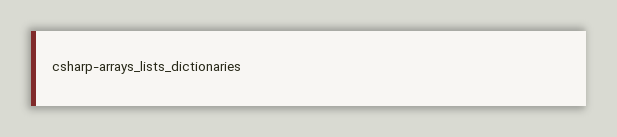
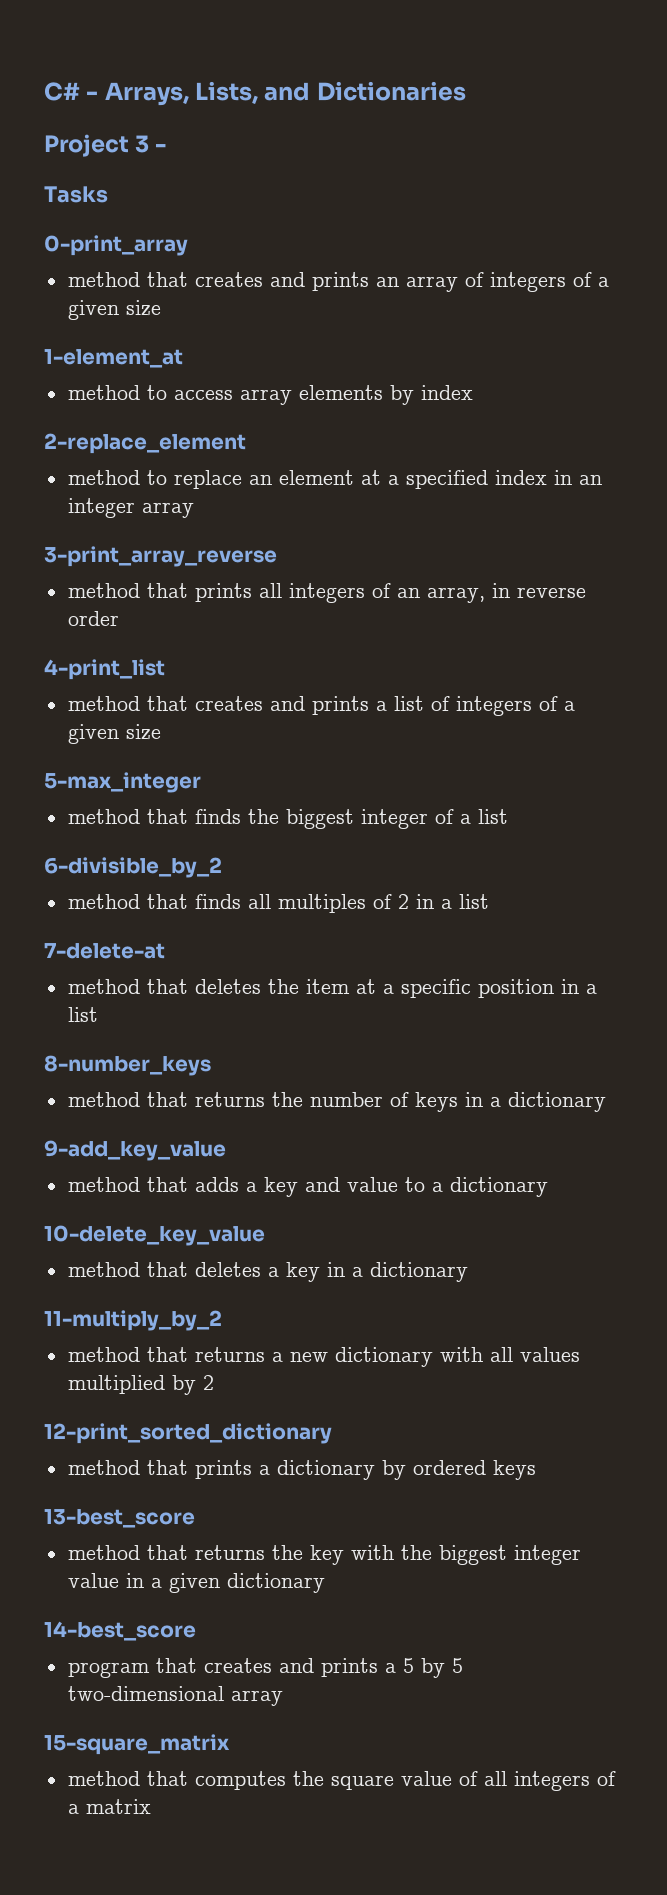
[52,61,241,74] csharp-arrays_lists_dictionaries -> [44,81,466,106] [44,134,167,157] [44,186,108,203] [44,235,188,256] [67,272,609,292] [67,300,161,320] [44,349,183,368] [67,385,473,405] [44,433,246,454] [67,470,602,489] [67,498,194,518] [44,546,277,567] [67,583,586,603] [67,611,119,626] [44,659,165,680] [67,696,575,716] [67,724,161,744] [44,772,201,793] [67,809,508,829] [44,857,222,878] [67,894,489,913] [44,943,165,959] [67,979,597,998] [67,1007,98,1022] [44,1055,211,1076] [67,1092,606,1112] [44,1140,226,1161] [67,1177,548,1197] [44,1225,265,1246] [67,1262,468,1282] [44,1310,222,1331] [67,1347,580,1367] [67,1375,214,1395] [44,1423,332,1444] [67,1460,536,1480] [44,1509,195,1528] [67,1545,581,1565] [67,1573,325,1593] [44,1621,196,1641] [67,1658,463,1678] [67,1686,283,1706] [44,1734,230,1755] [67,1771,616,1791] [67,1799,151,1814] C# - Arrays, Lists, and Dictionaries // Project 3 - // Tasks // 0-print_array // method that creates and prints an array of integers of a given size // 1-element_at // method to access array elements by index // 2-replace_element // method to replace an element at a specified index in an integer array // 3-print_array_reverse // method that prints all integers of an array, in reverse order // 4-print_list // method that creates and prints a list of integers of a given size // 5-max_integer // method that finds the biggest integer of a list // 6-divisible_by_2 // method that finds all multiples of 2 in a list // 7-delete-at // method that deletes the item at a specific position in a list // 8-number_keys // method that returns the number of keys in a dictionary // 9-add_key_value // method that adds a key and value to a dictionary // 10-delete_key_value // method that deletes a key in a dictionary // 11-multiply_by_2 // method that returns a new dictionary with all values multiplied by 2 // 12-print_sorted_dictionary // method that prints a dictionary by ordered keys // 13-best_score // method that returns the key with the biggest integer value in a given dictionary // 14-best_score // program that creates and prints a 5 by 5 two-dimensional array // 15-square_matrix // method that computes the square value of all integers of a matrix

